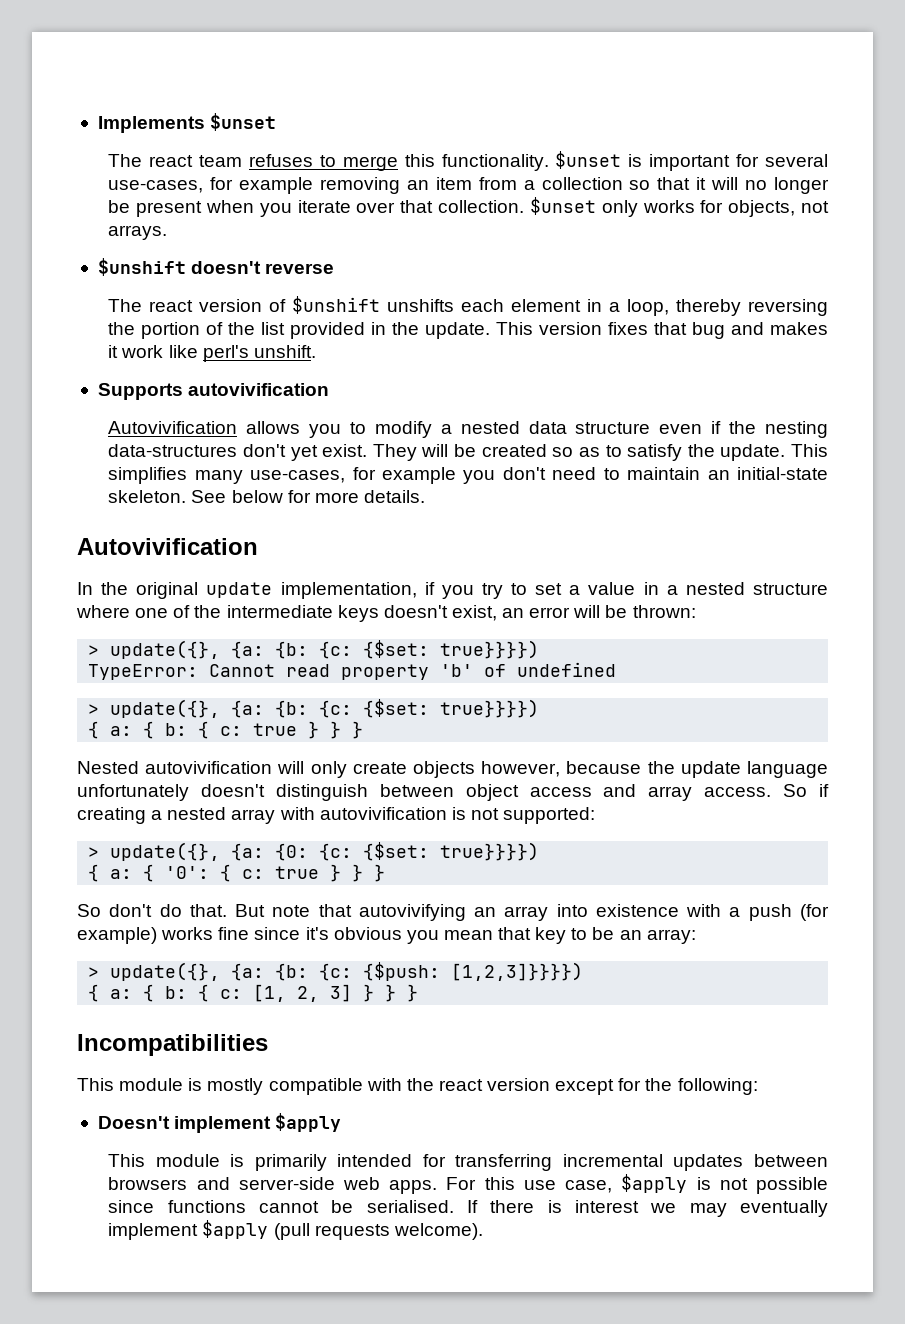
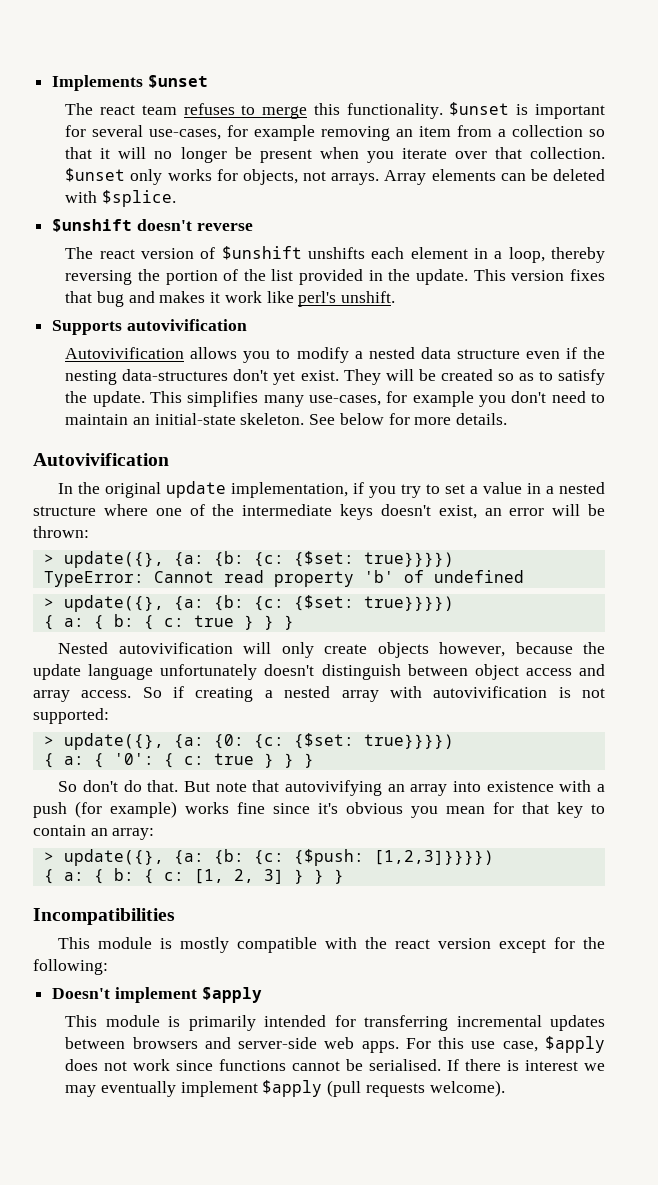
(168, 232) none -> [384,169,606,185] [65,190,176,207] Array elements can be deleted with $splice.
(493, 935) none -> [493,802,514,814] for
[592,927,615,940] be -> [33,825,86,836] contain
[696,1177,828,1194] is not possible -> [65,1059,171,1071] does not work

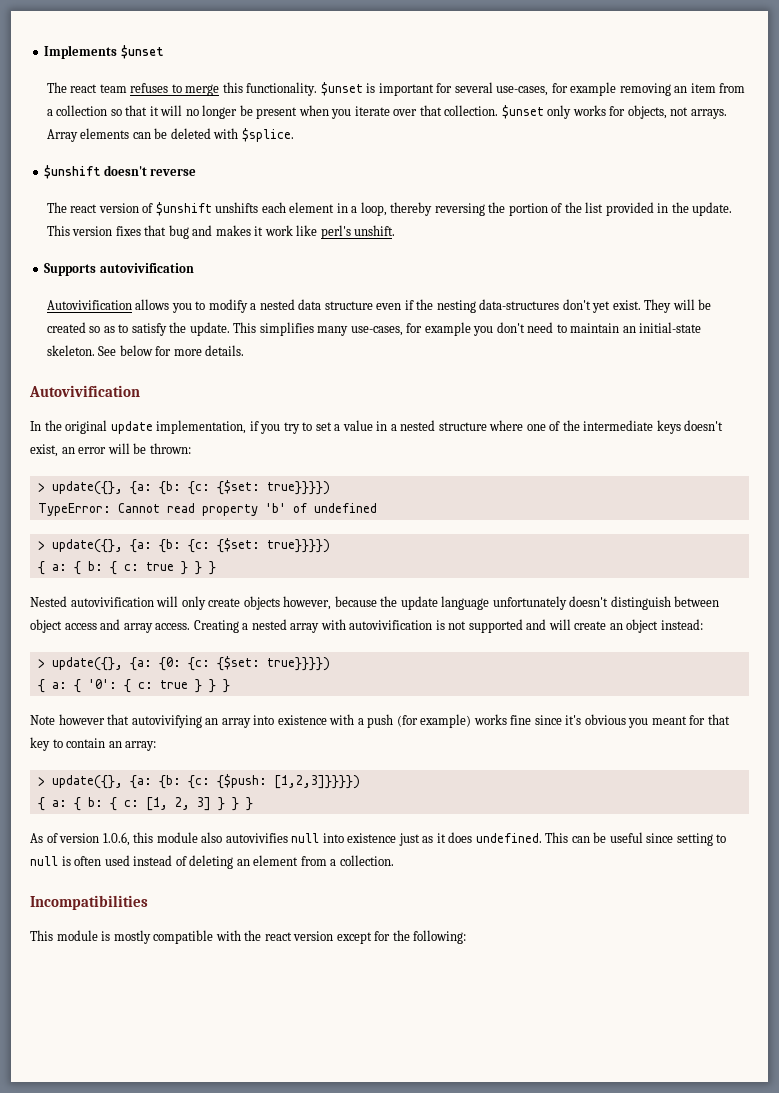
[142,686,254,702] So if creating -> [193,620,239,633] Creating
[33,708,109,724] supported: -> [468,619,703,633] supported and will create an object instead:
[58,780,247,792] So don't do that. But note -> [30,714,105,725] Note however
[446,806,485,814] mean -> [651,716,687,725] meant
(344, 876) none -> [30,832,727,846] [30,855,394,869] // As of version 1.0.6, this module also autovivifies null into existence just as it does undefined. This can be useful since setting to null is often used instead of deleting an element from a collection.
[52,987,262,1003] [65,1015,605,1031] [65,1036,605,1053] [65,1059,605,1071] [65,1080,505,1097] // Doesn't implement $apply // This module is primarily intended for transferring incremental updates between browsers and server-side web apps. For this use case, $apply does not work since functions cannot be serialised. If there is interest we may eventually implement $apply (pull requests welcome). -> (467, 937) none

